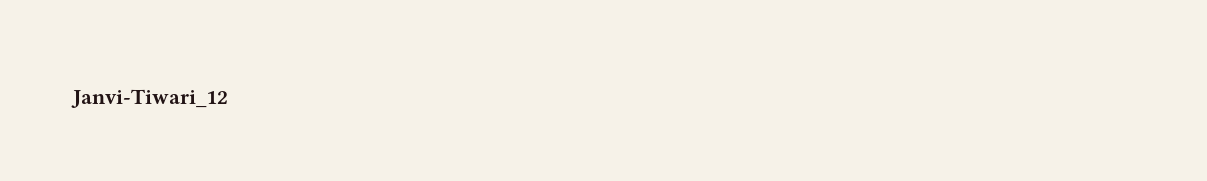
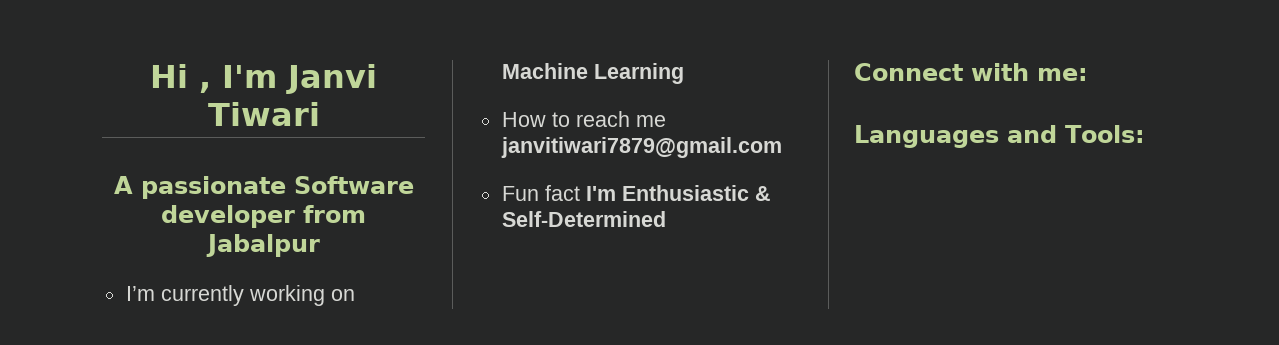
[71,89,228,108] Janvi-Tiwari_12 -> [150,64,377,94] [207,102,320,126] [113,176,414,199] [161,205,366,228] [205,234,320,257] [125,285,355,306] [501,63,684,84] [501,111,666,127] [500,137,782,158] [501,185,771,201] [501,211,666,227] [854,63,1088,81] [854,125,1145,148] Hi , I'm Janvi Tiwari // A passionate Software developer from Jabalpur // I’m currently working on Machine Learning // How to reach me janvitiwari7879@gmail.com // Fun fact I'm Enthusiastic & Self-Determined // Connect with me: // Languages and Tools:

